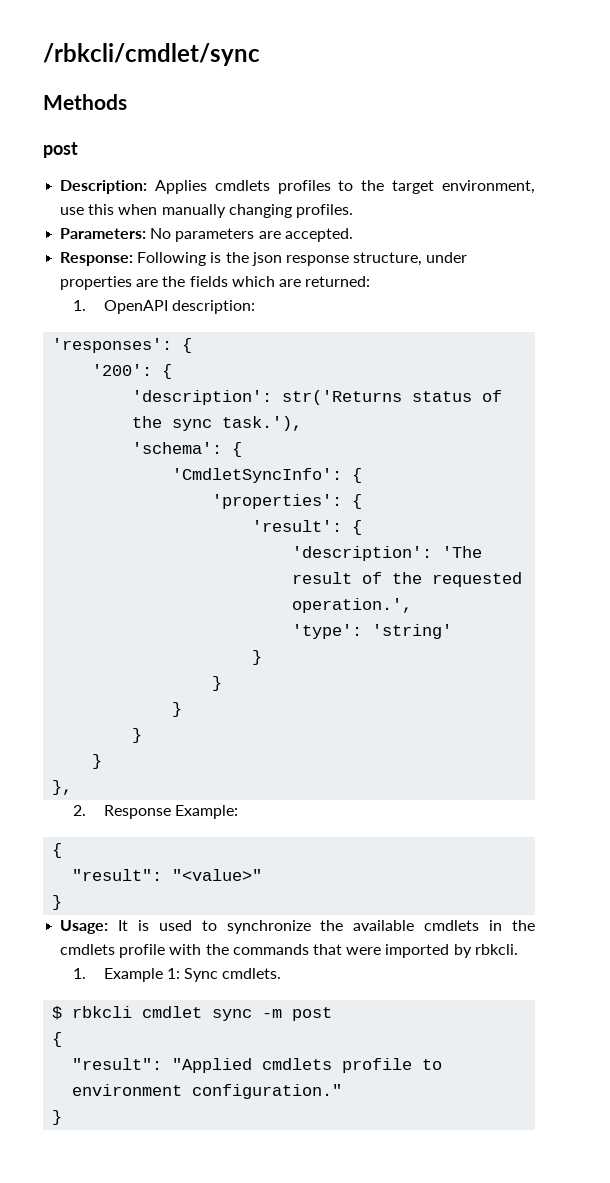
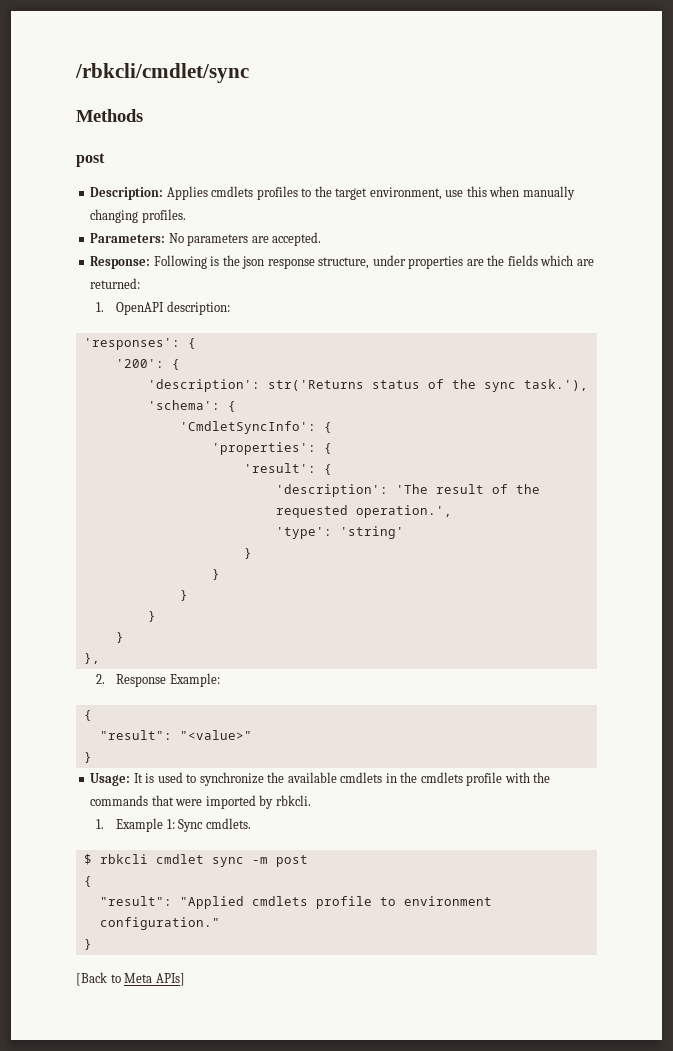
(63, 1117) none -> [76,972,185,986] // [Back to Meta APIs]

